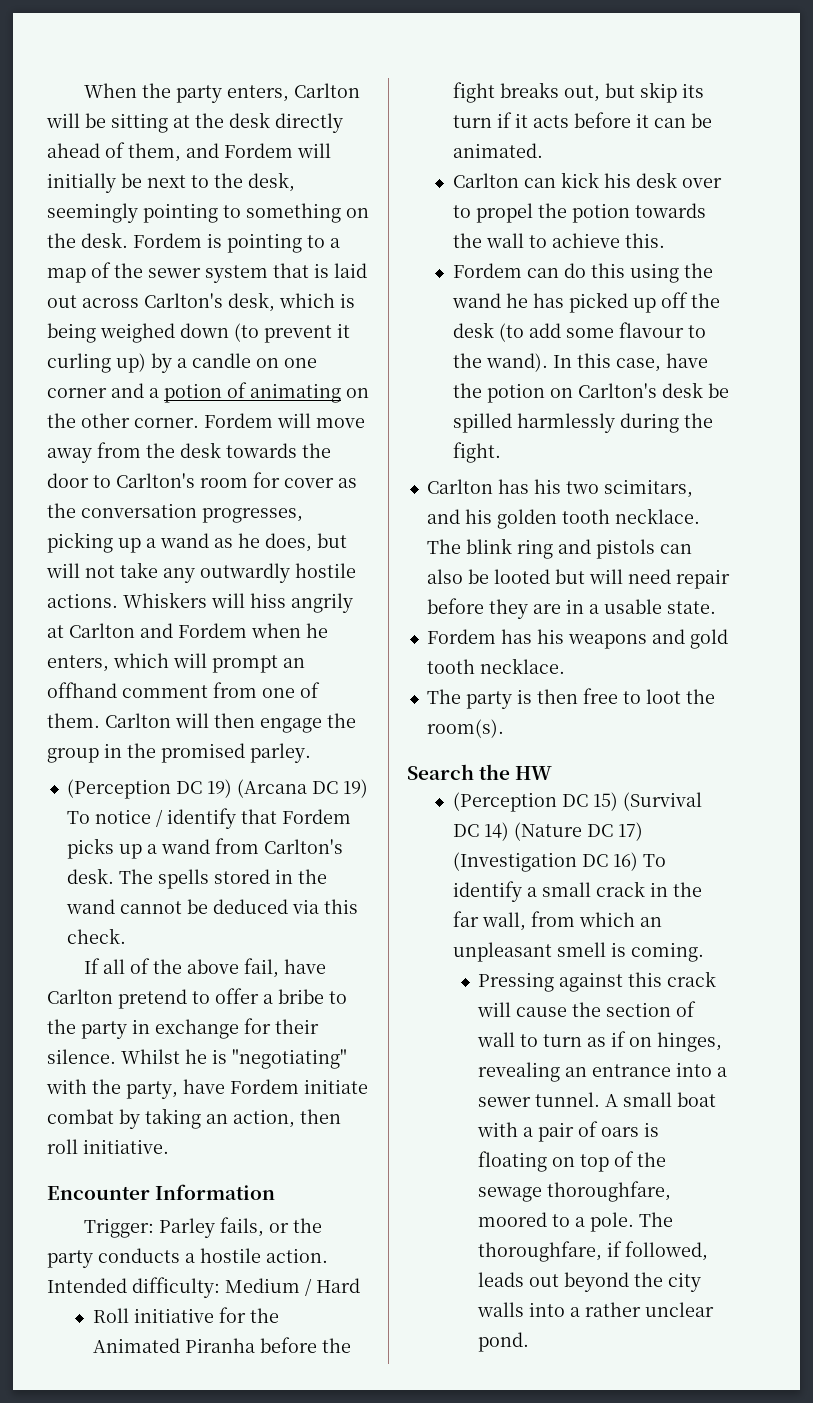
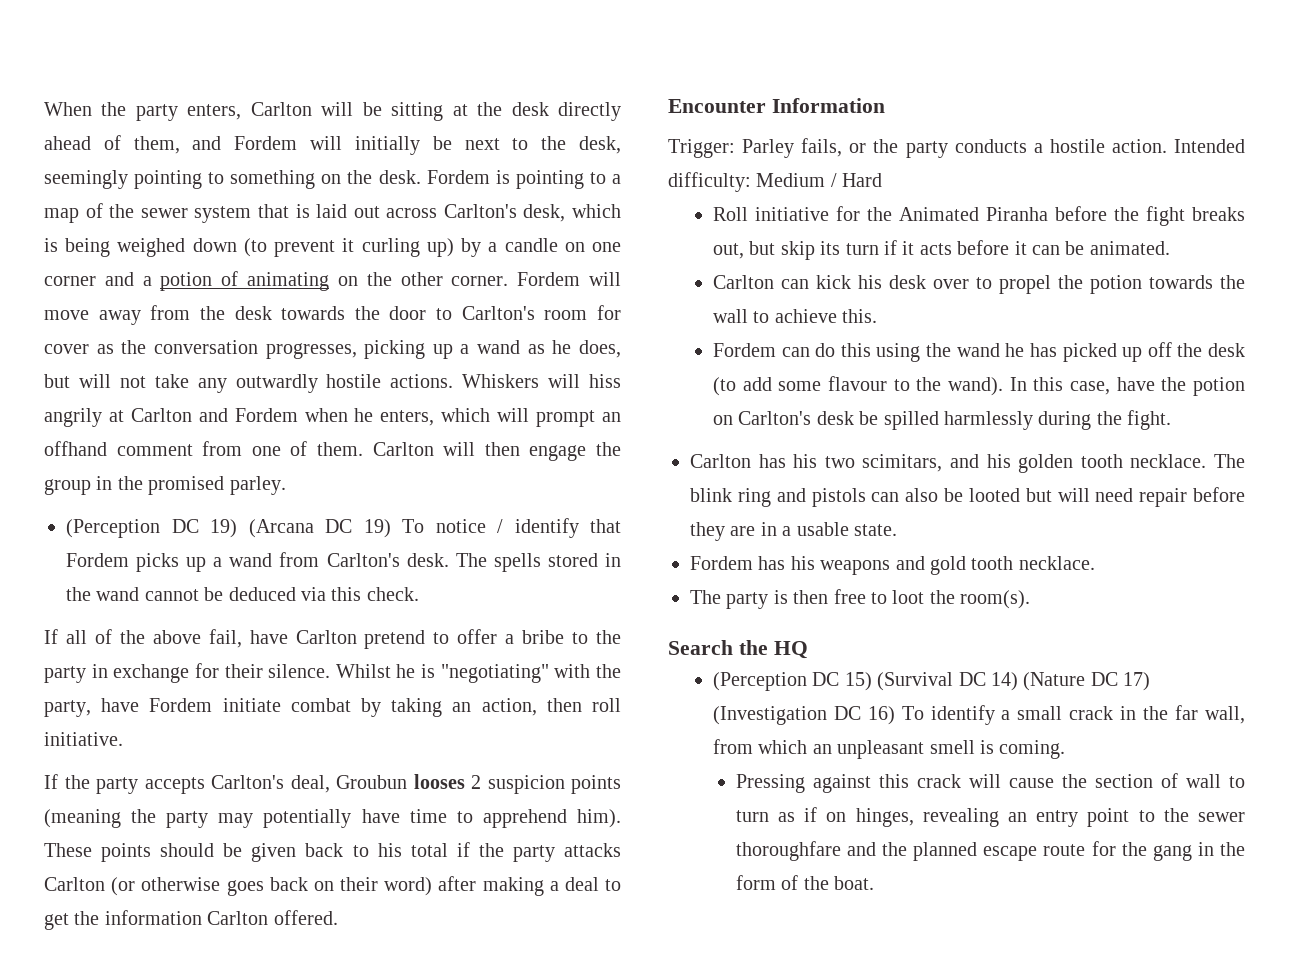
(169, 1146) none -> [44,774,621,794] [44,809,621,828] [44,842,621,862] [44,876,621,896] [44,910,338,930] // If the party accepts Carlton's deal, Groubun looses 2 suspicion points (meaning the party may potentially have time to apprehend him). These points should be given back to his total if the party attacks Carlton (or otherwise goes back on their word) after making a deal to get the information Carlton offered.
[515,766,553,780] HW -> [773,641,808,659] HQ
[592,1062,728,1077] [478,1092,717,1107] [477,1121,660,1142] [478,1151,667,1172] [478,1181,672,1202] [478,1212,674,1232] [478,1241,709,1262] [478,1272,702,1292] [477,1302,715,1317] [478,1332,530,1352] entrance into a sewer tunnel. A small boat with a pair of oars is floating on top of the sewage thoroughfare, moored to a pole. The thoroughfare, if followed, leads out beyond the city walls into a rather unclear pond. -> [1036,808,1245,827] [735,841,1245,861] [735,875,874,890] entry point to the sewer thoroughfare and the planned escape route for the gang in the form of the boat.

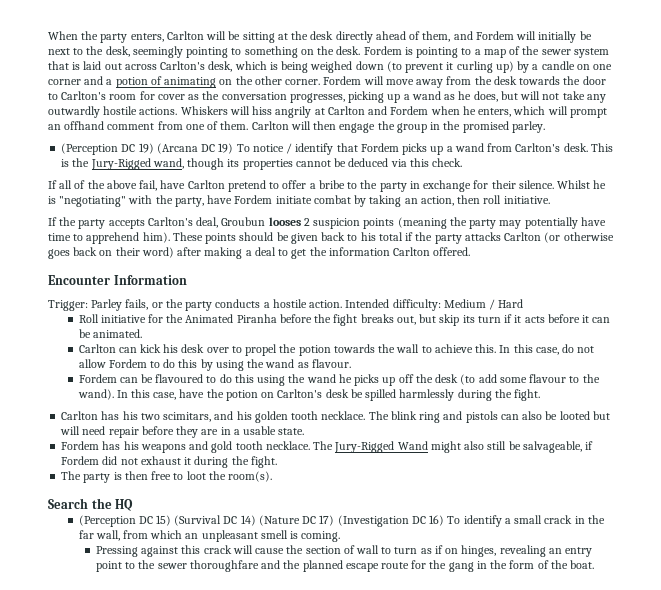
[455,553,622,572] [66,587,140,601] The spells stored in the wand -> [590,143,613,152] [61,158,293,170] This is the Jury-Rigged wand, though its properties
(878, 316) none -> [499,344,595,355] [78,359,351,371] In this case, do not allow Fordem to do this by using the wand as flavour.
(810, 352) none -> [140,374,217,383] be flavoured to
[1029,343,1117,362] has picked -> [354,374,380,386] picks
(1095, 563) none -> [313,441,594,453] [61,456,277,468] The Jury-Rigged Wand might also still be salvageable, if Fordem did not exhaust it during the fight.

